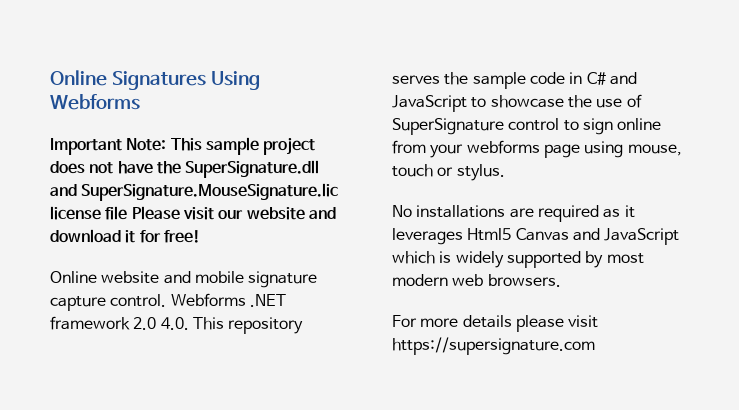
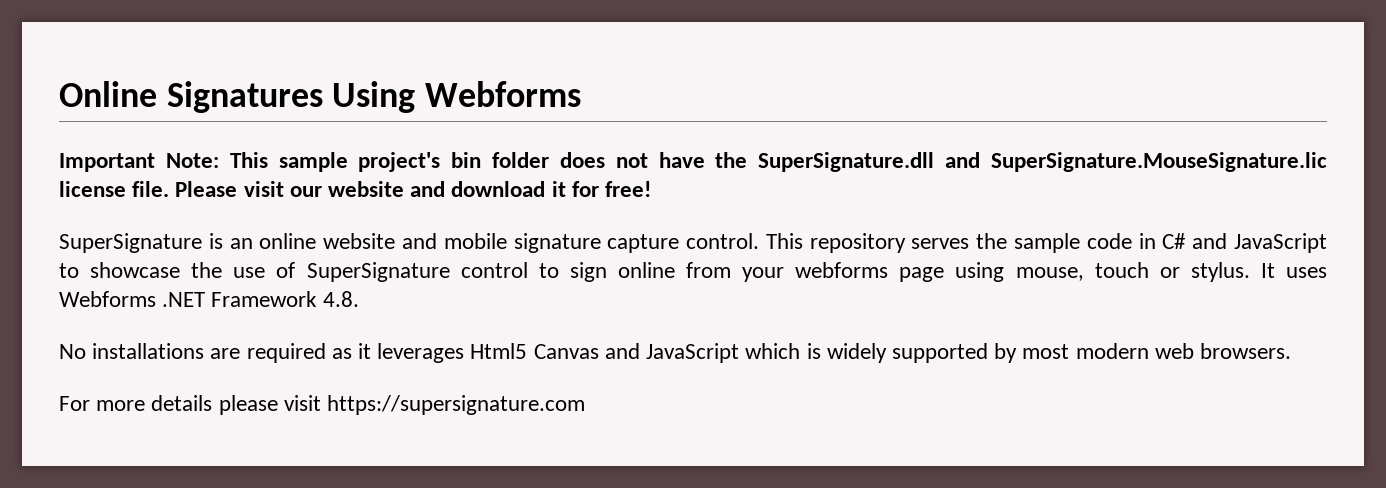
[263,137,316,155] project -> [358,152,550,172] project's bin folder
[105,206,128,220] file -> [132,181,170,197] file.
[50,271,97,283] Online -> [59,233,317,253] SuperSignature is an online
[170,293,286,307] [50,316,189,330] Webforms .NET framework 2.0 4.0. -> (760, 241) none
(505, 172) none -> [1260,263,1327,278] [59,291,359,307] It uses Webforms .NET Framework 4.8.

